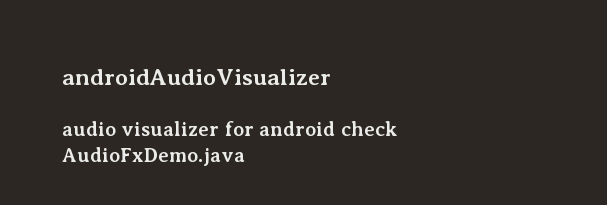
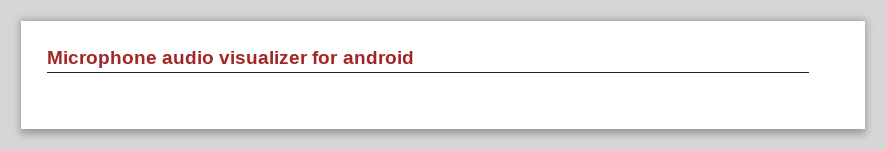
[62,69,331,85] androidAudioVisualizer // -> [47,51,157,68] Microphone
[340,121,397,136] [62,147,245,166] check AudioFxDemo.java -> (414, 57) none

